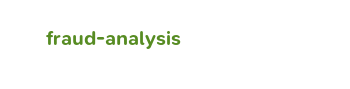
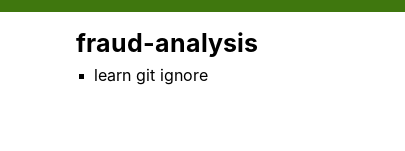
(181, 39) none -> [93,68,208,85] // learn git ignore

